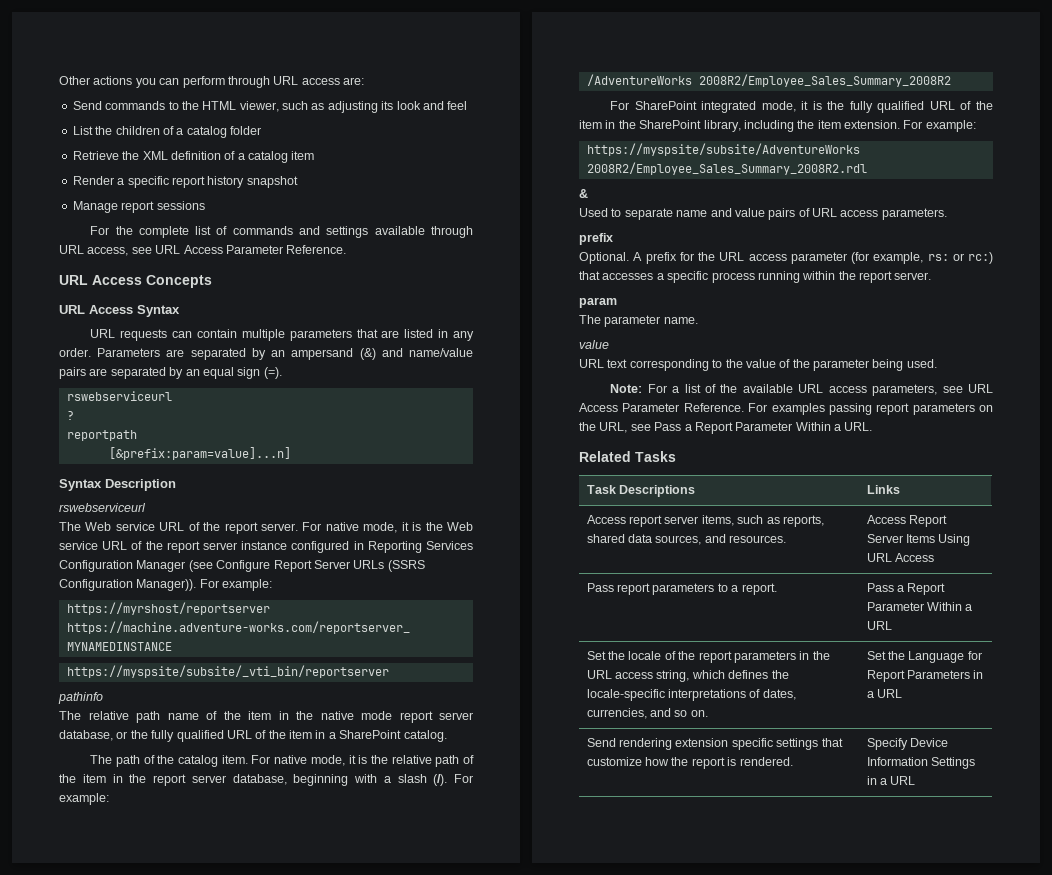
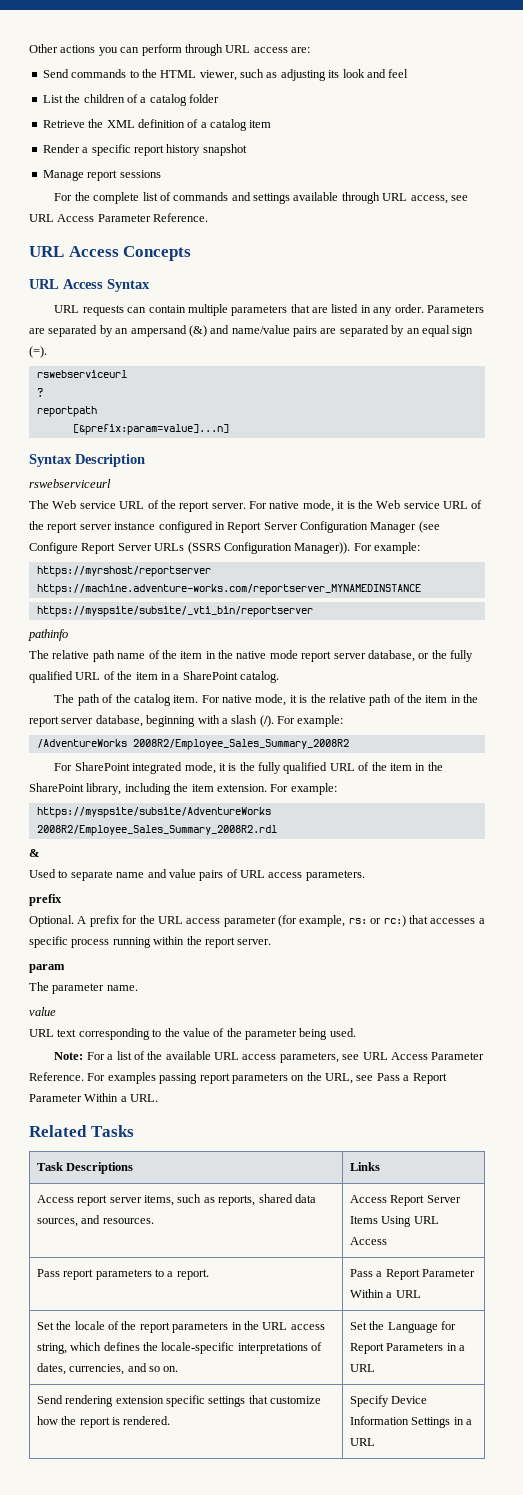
[367,541,473,553] Reporting Services -> [227,522,298,533] Report Server

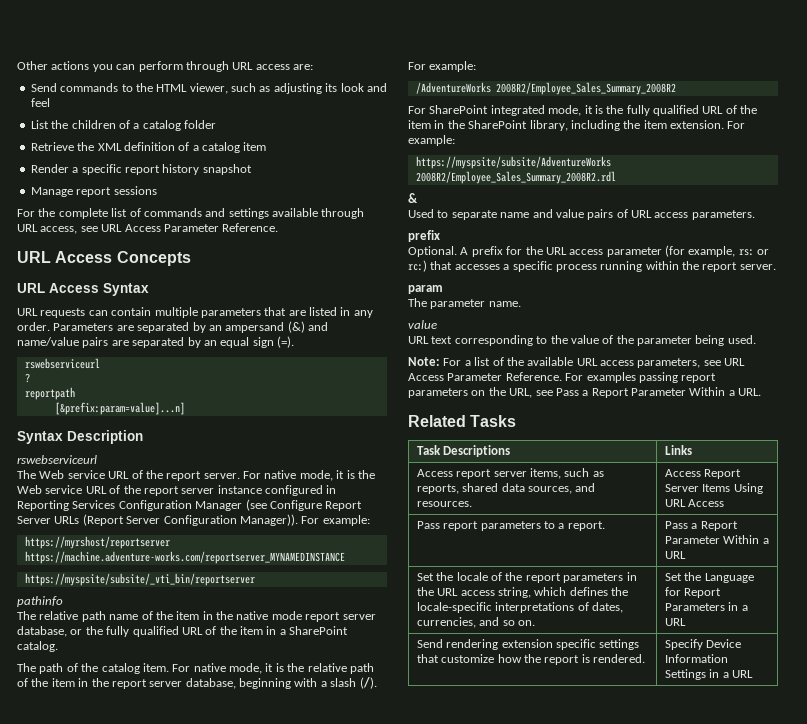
[227,522,298,533] Report Server -> [17,500,116,511] Reporting Services
[187,542,221,554] (SSRS -> [82,514,161,526] (Report Server

